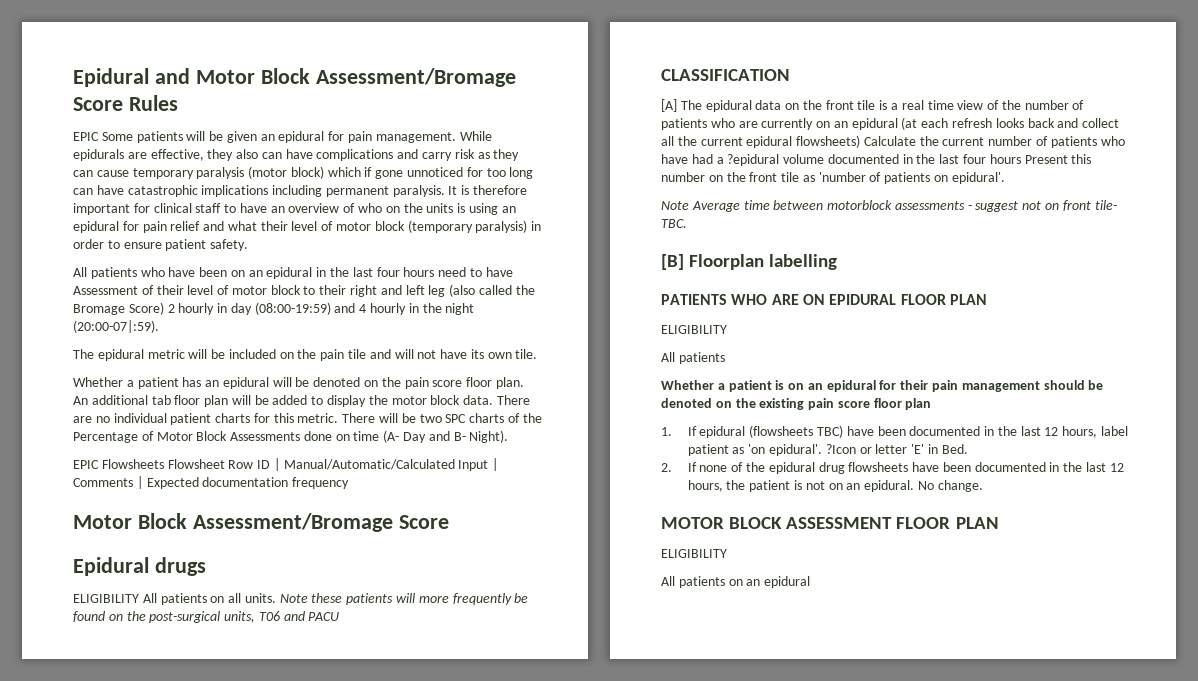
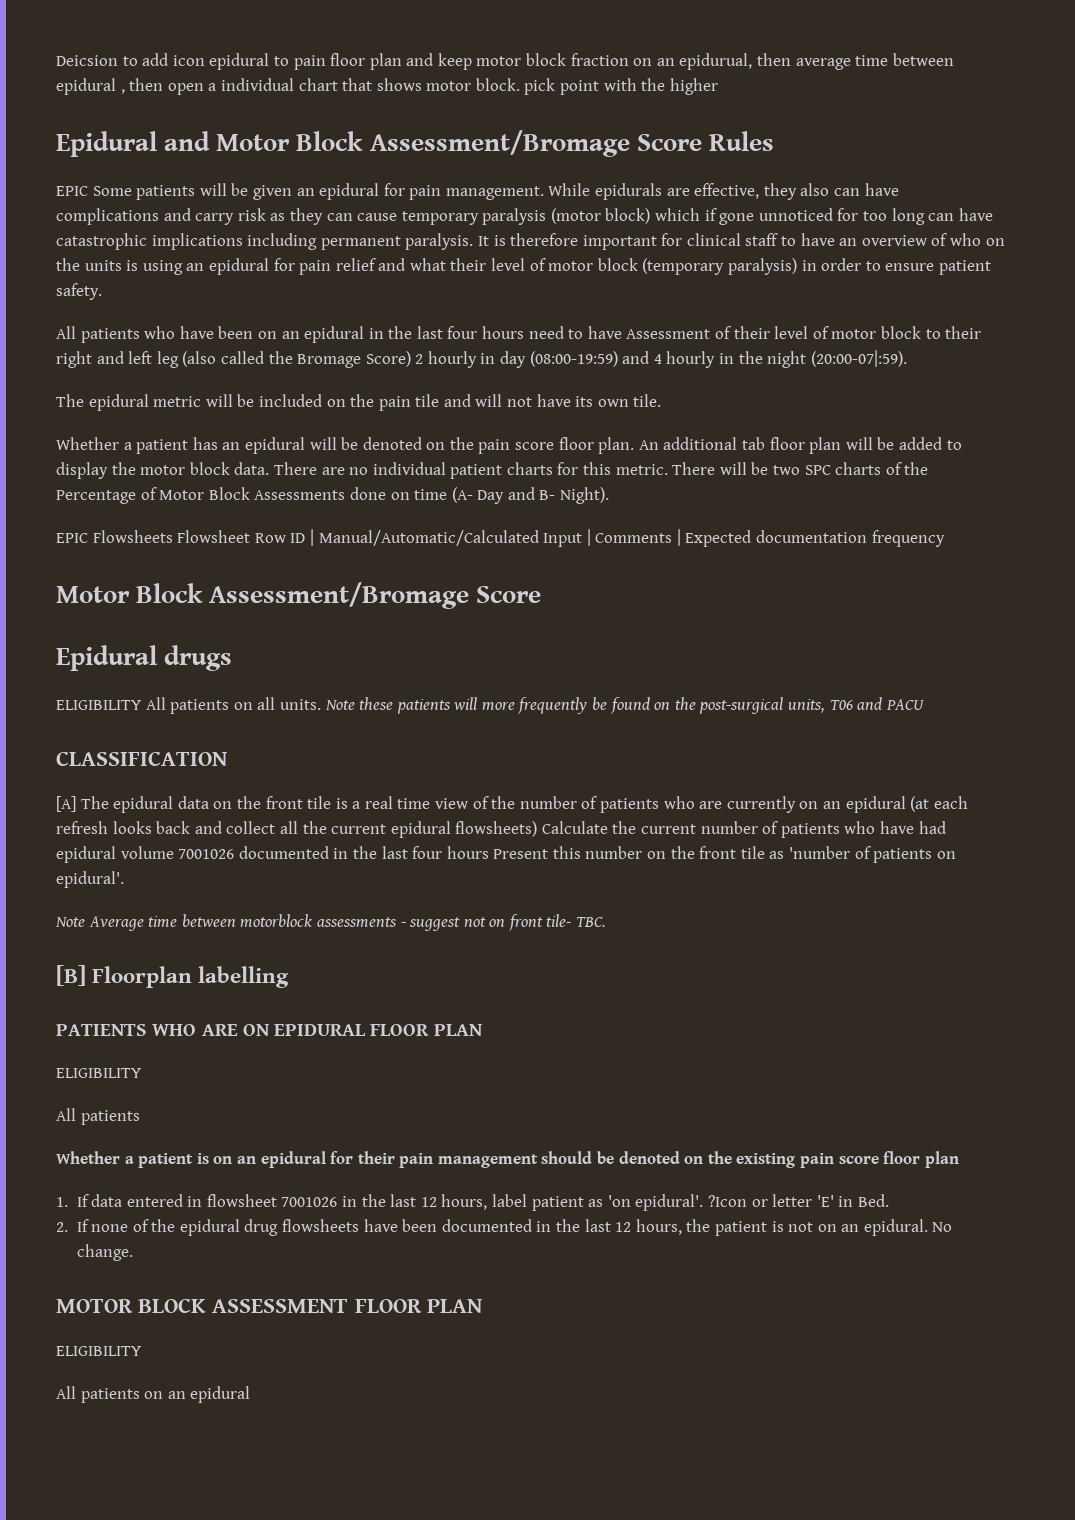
(73, 77) none -> [56,53,954,70] [56,78,718,95] Deicsion to add icon epidural to pain floor plan and keep motor block fraction on an epidurual, then average time between epidural , then open a individual chart that shows motor block. pick point with the higher //
[716,154,825,166] a ?epidural volume -> [56,846,235,863] epidural volume 7001026
[699,425,981,438] epidural (flowsheets TBC) have been documented -> [91,1194,338,1207] data entered in flowsheet 7001026

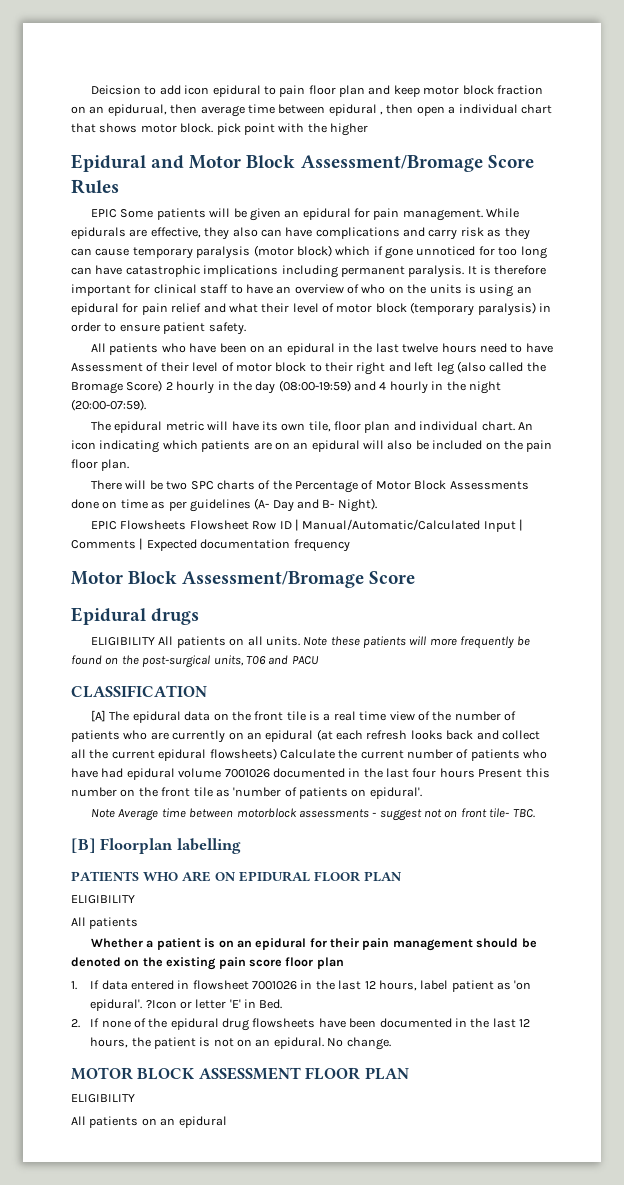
[447,326,478,339] four -> [402,343,439,353] twelve
(496, 358) none -> [232,381,252,391] the
[810,350,907,367] (20:00-07|:59). -> [71,399,146,411] (20:00-07:59).
(233, 400) none -> [231,421,533,433] [71,440,413,453] have its own tile, floor plan and individual chart. An icon indicating which patients are on an epidural will also
[415,394,662,407] [56,437,962,454] [56,462,668,479] tile and will not have its own tile. // Whether a patient has an epidural will be denoted on the pain score floor plan. An additional tab floor plan will be added to display the motor block data. There are no individual patient charts for this metric. -> [71,459,130,471] floor plan. //
(448, 494) none -> [151,499,251,512] as per guidelines

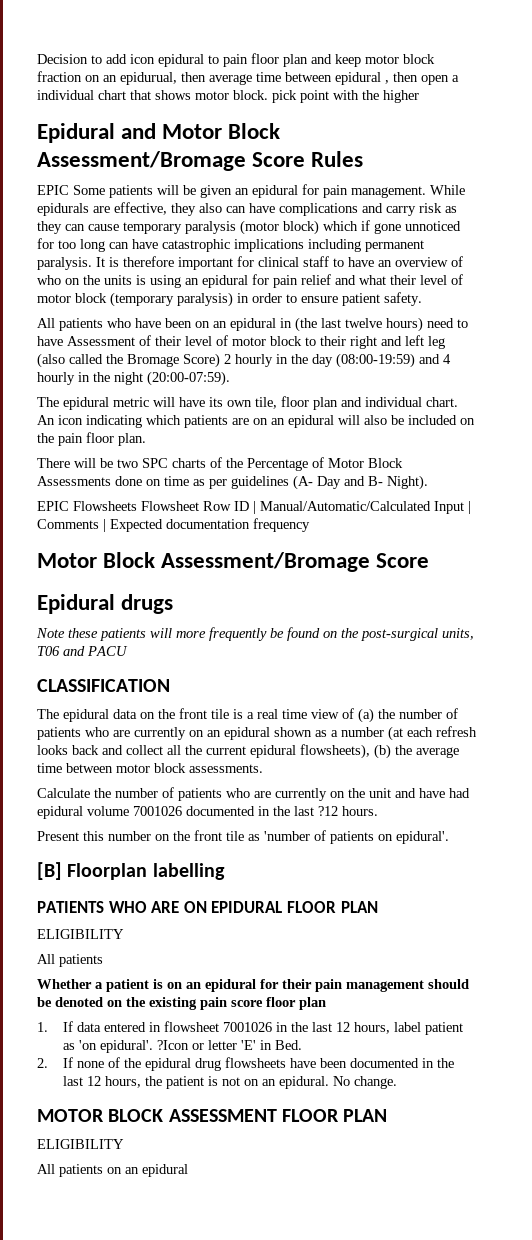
[91,85,142,95] Deicsion -> [37,54,88,64] Decision
[353,343,373,353] the -> [295,317,317,332] (the
[441,343,477,353] hours -> [386,317,423,332] hours)
[91,636,300,648] ELIGIBILITY All patients on all units. -> (174, 604) none
[91,710,107,722] [A] -> (170, 685) none
(430, 716) none -> [358,708,374,723] (a)
(314, 736) none -> [274,727,384,737] shown as a number
[209,748,277,760] flowsheets) -> [300,744,459,759] [37,763,263,773] flowsheets), (b) the average time between motor block assessments. //
[360,749,548,761] current number of patients who -> [115,787,416,801] number of patients who are currently on the unit and
[412,768,475,778] four hours -> [318,806,378,816] ?12 hours. //
[91,808,535,821] // Note Average time between motorblock assessments - suggest not on front tile- TBC. -> (449, 837) none

